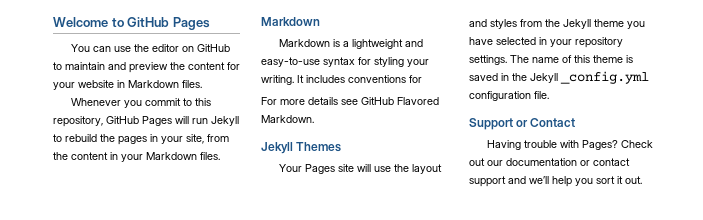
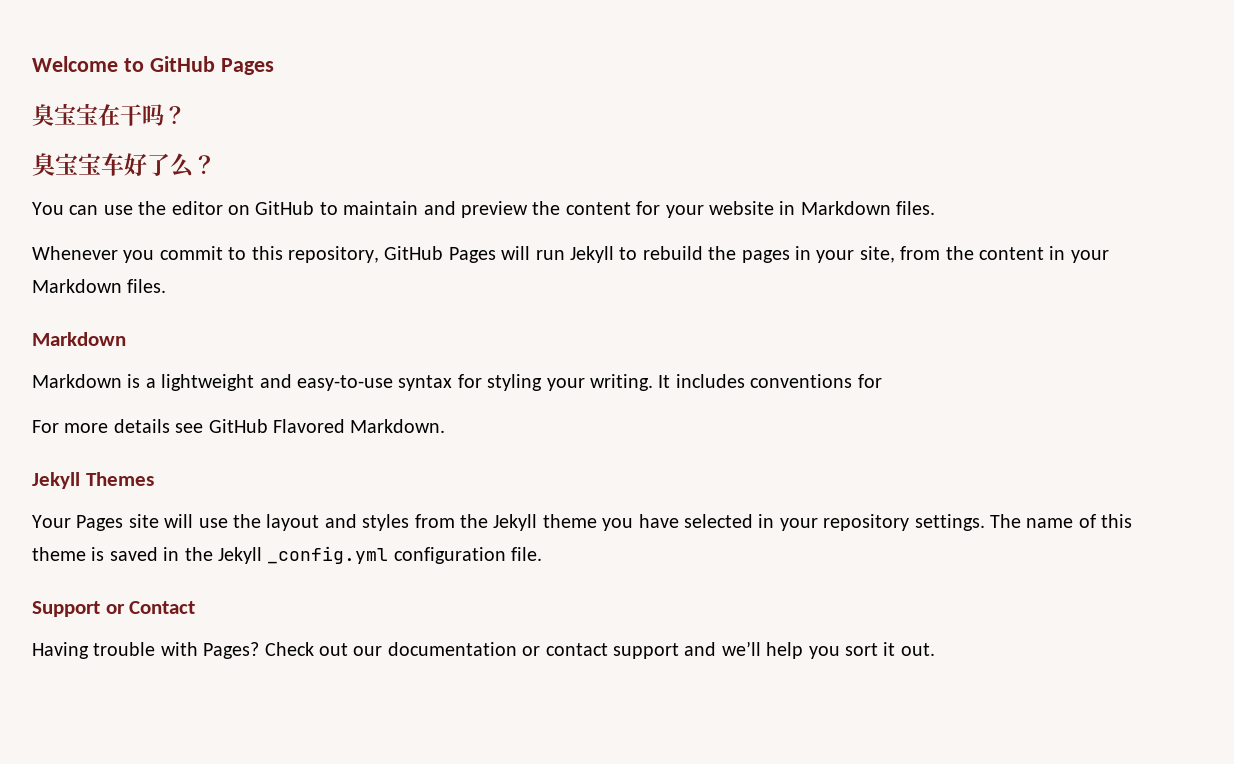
(210, 23) none -> [32,103,186,126] [32,153,216,178] // 臭宝宝在干吗？ // 臭宝宝车好了么？

